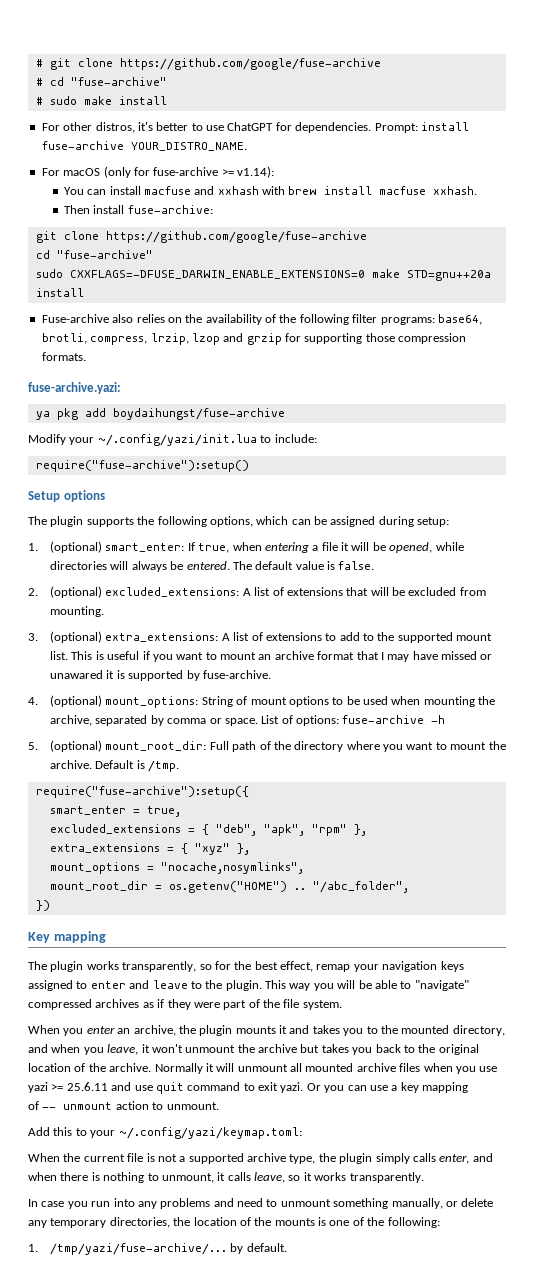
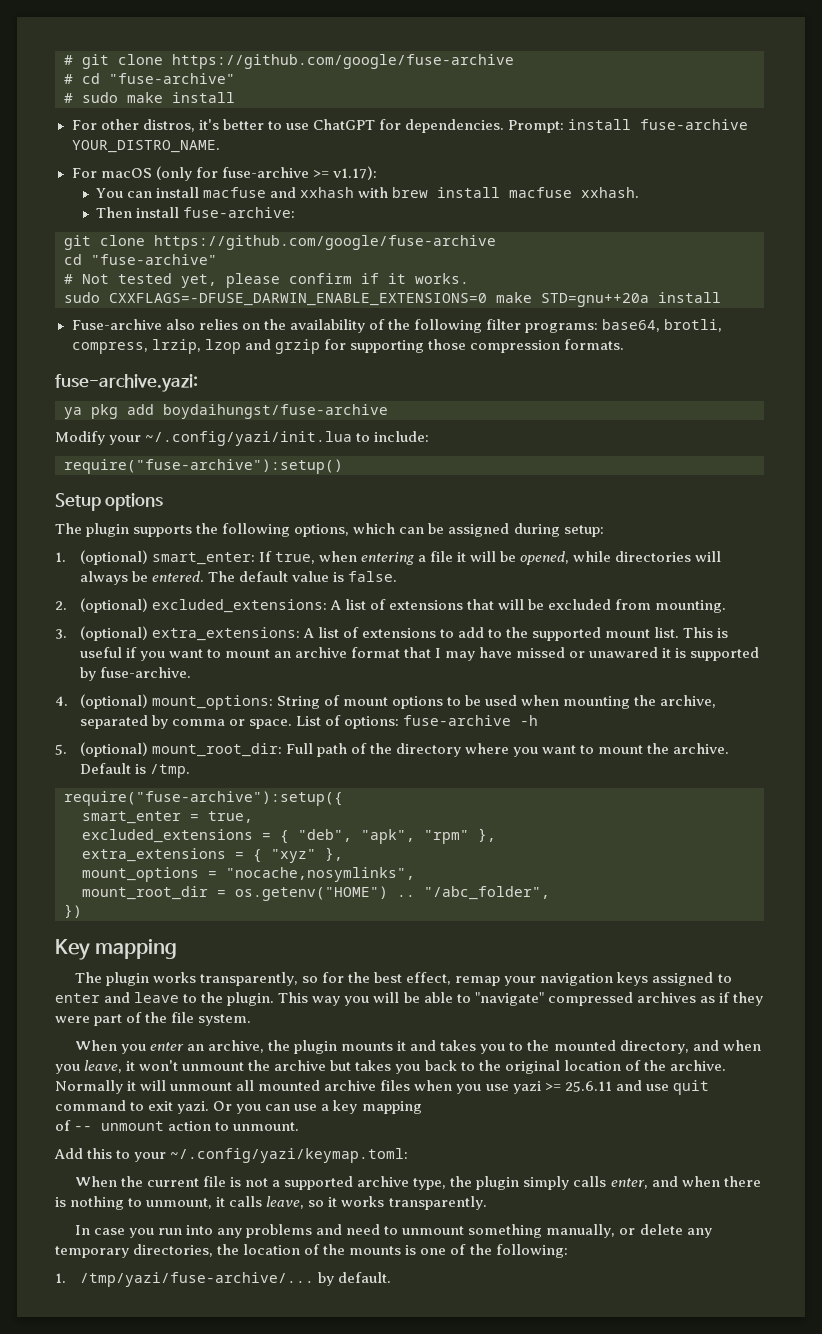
[237,166,274,178] v1.14): -> [332,166,377,180] v1.17):
(153, 254) none -> [64,273,469,288] // # Not tested yet, please confirm if it works.

